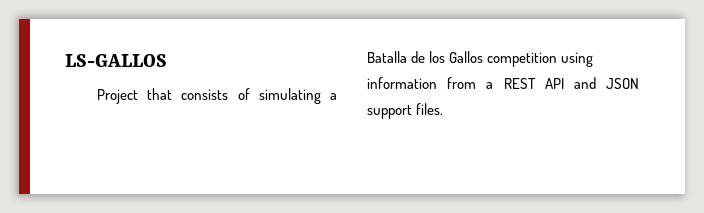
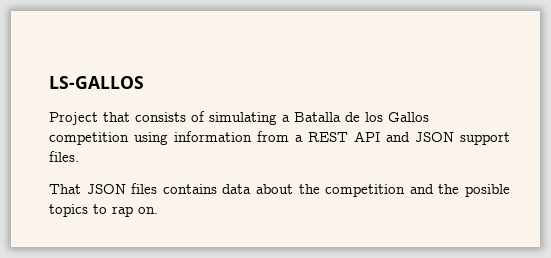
(444, 109) none -> [49,183,511,197] [49,204,158,217] // That JSON files contains data about the competition and the posible topics to rap on.

